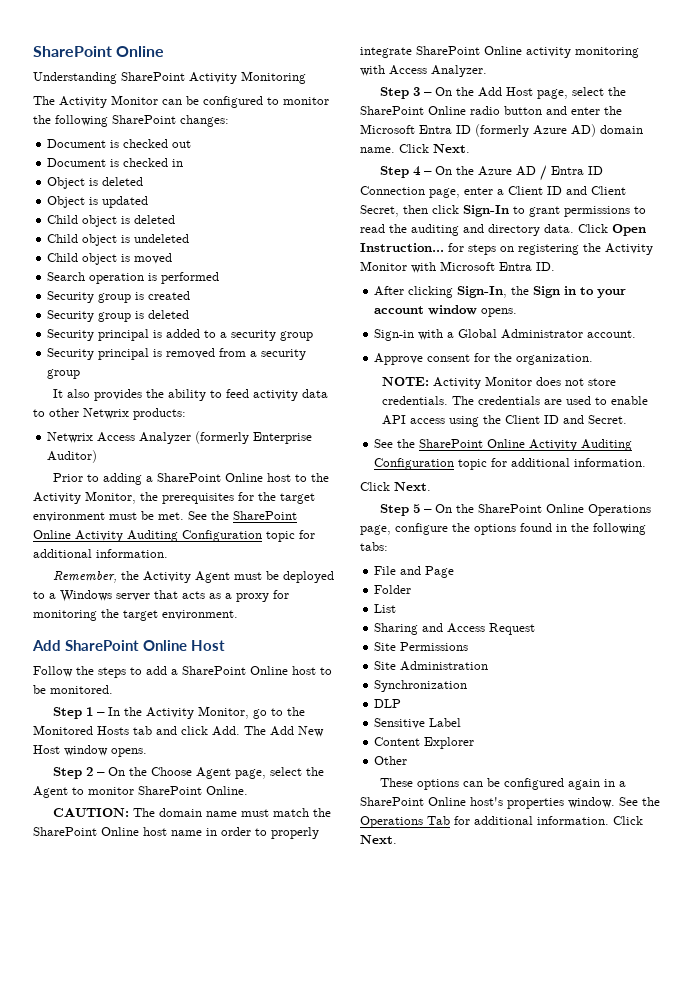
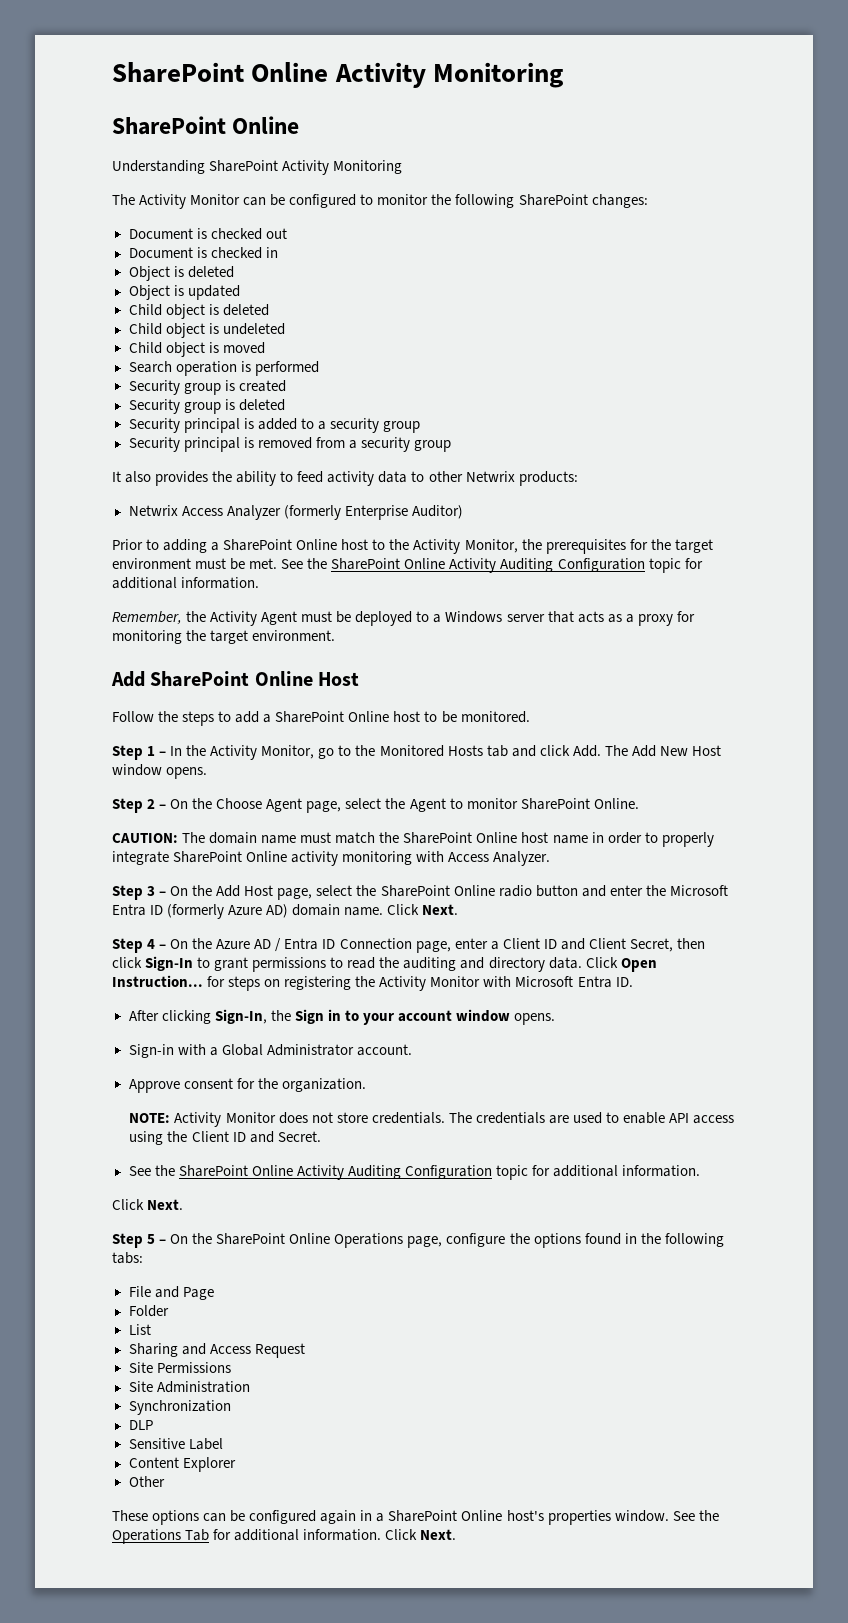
[33,46,165,57] SharePoint Online -> [112,62,563,88] [112,116,300,135] SharePoint Online Activity Monitoring // SharePoint Online

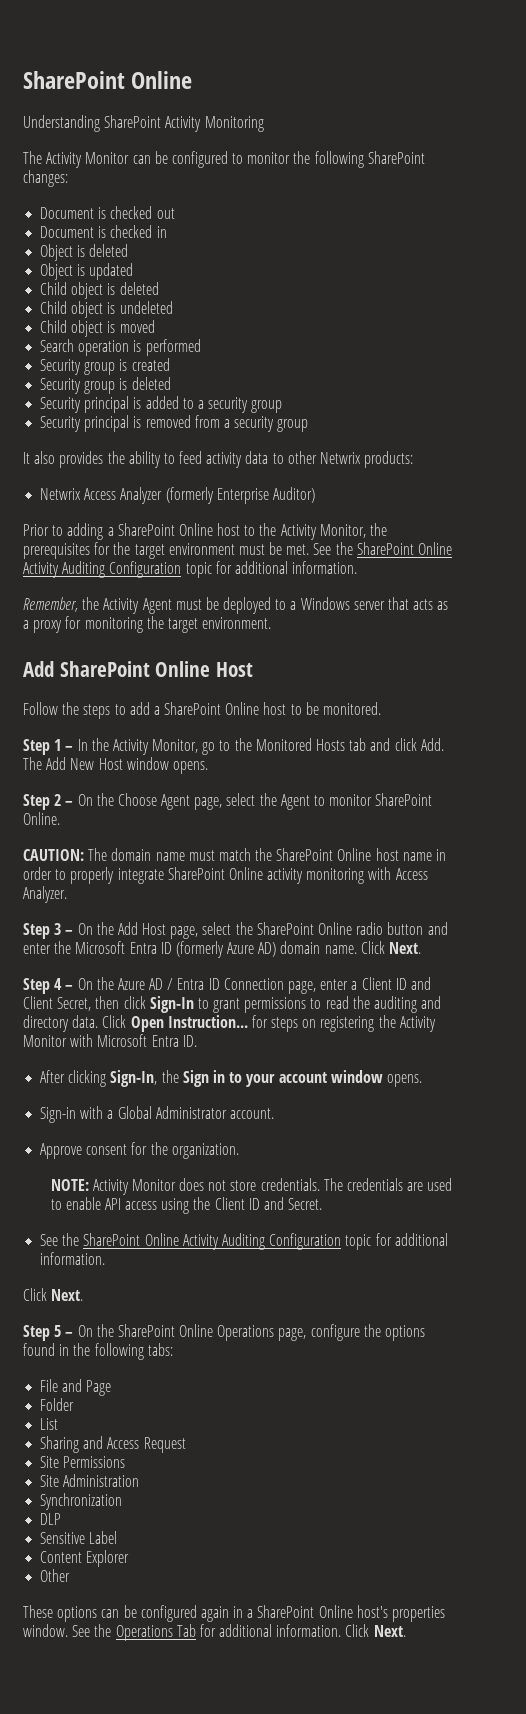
[112,62,563,88] [112,116,300,135] SharePoint Online Activity Monitoring // SharePoint Online -> [23,71,193,89] SharePoint Online

